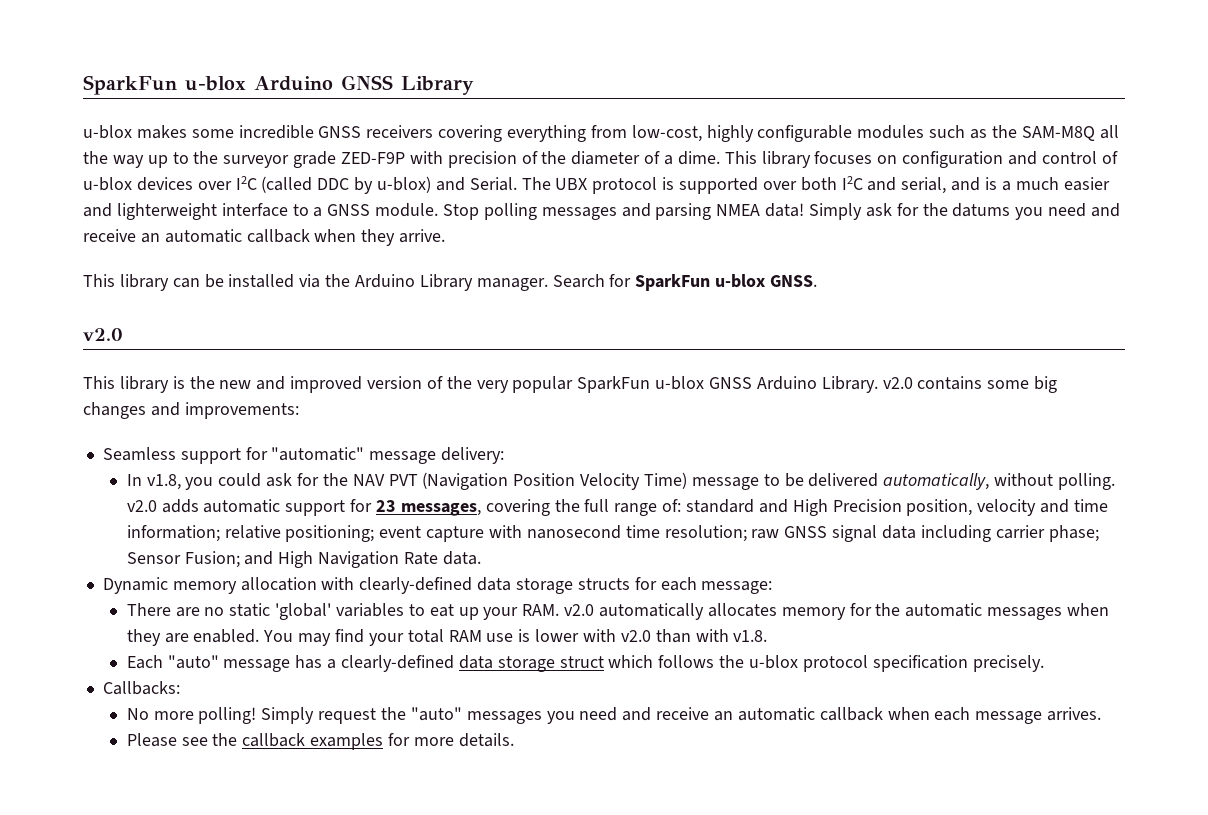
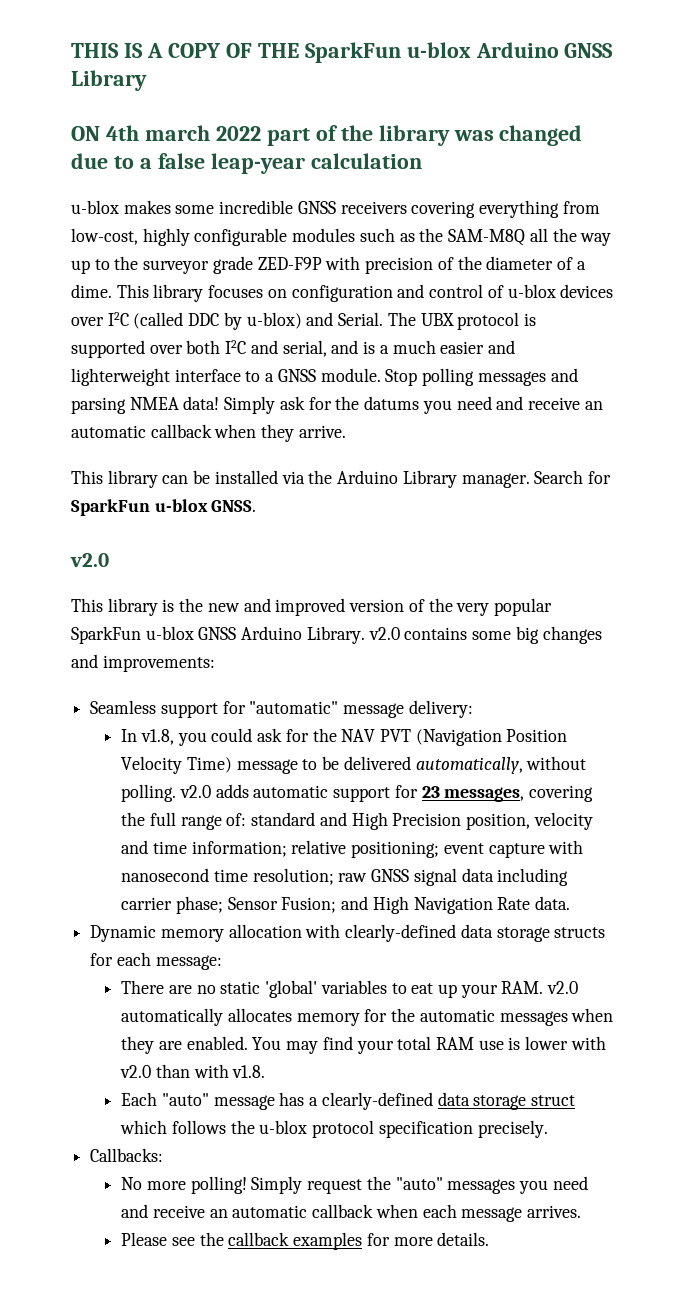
(83, 85) none -> [71,43,299,58] THIS IS A COPY OF THE
(474, 85) none -> [71,125,583,146] [71,153,422,174] // ON 4th march 2022 part of the library was changed due to a false leap-year calculation

